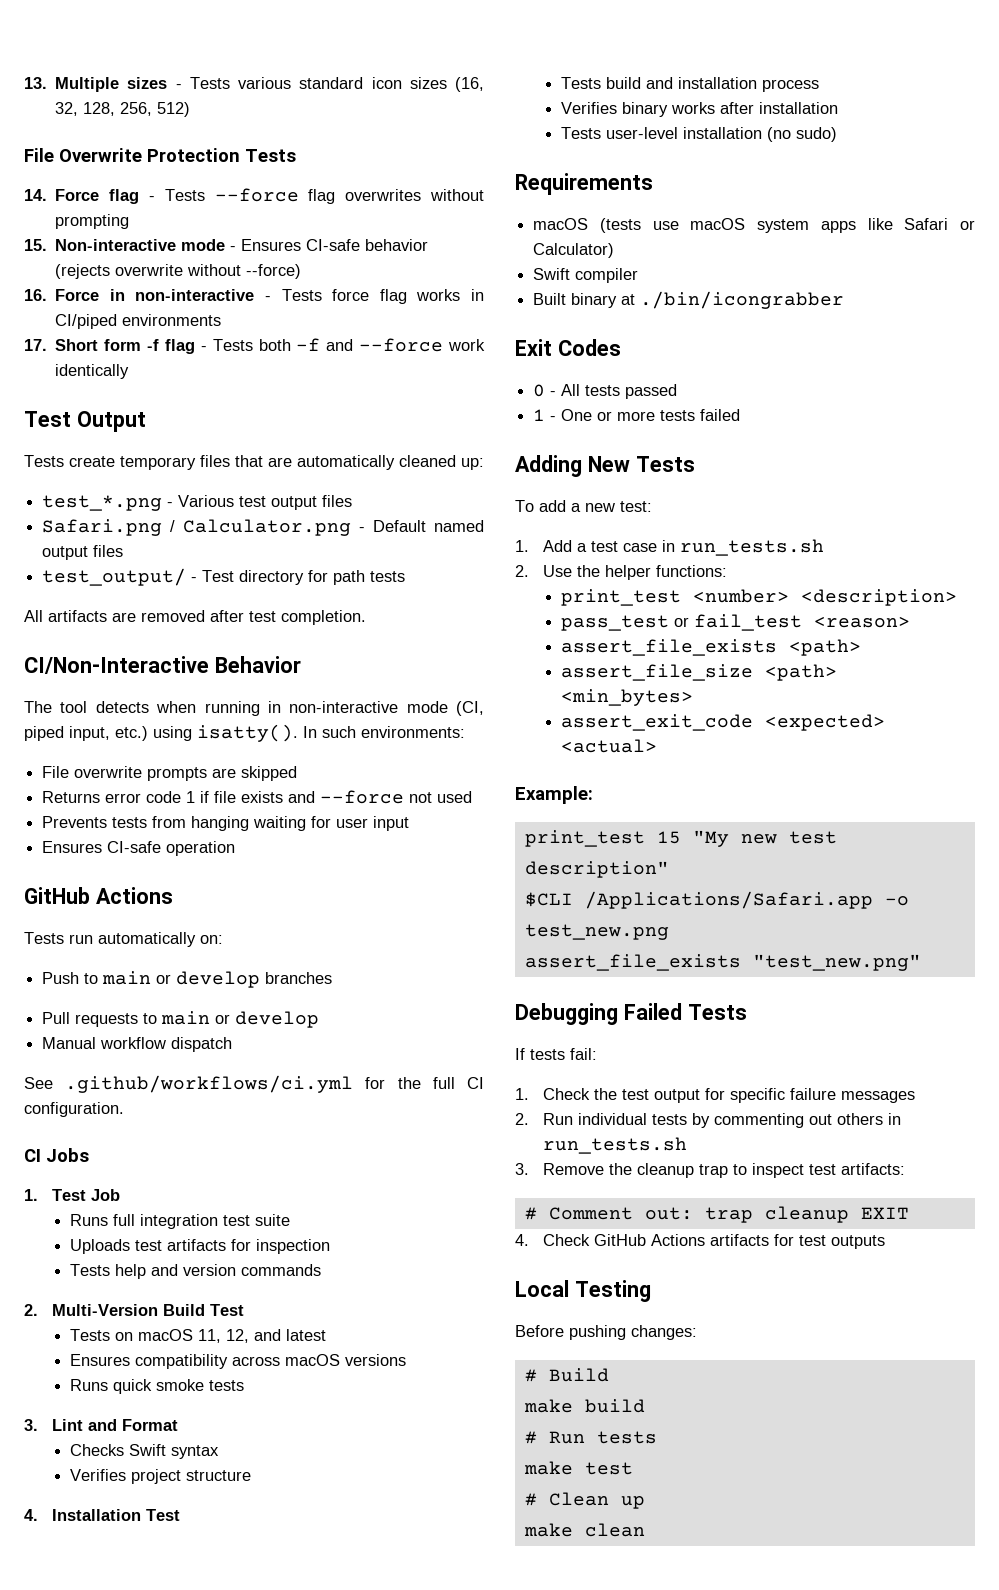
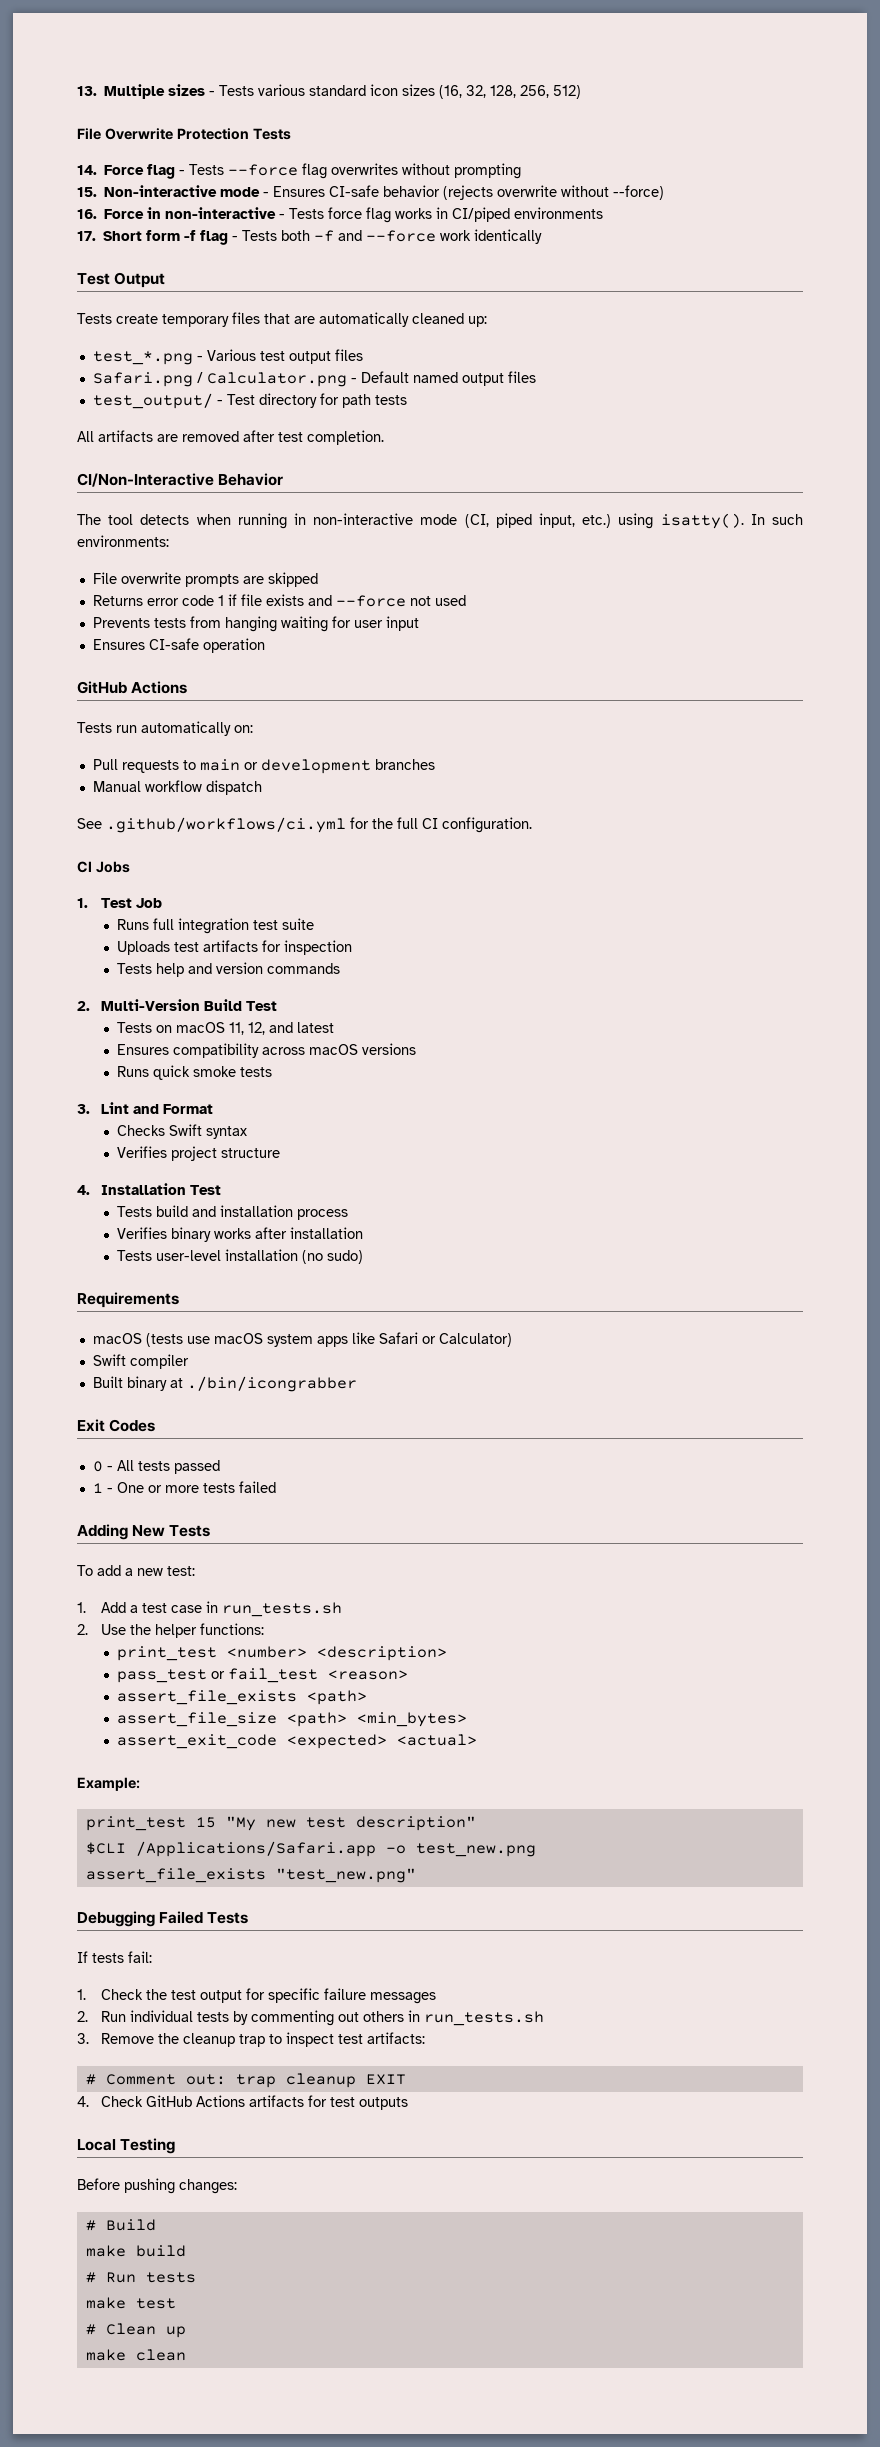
[42,971,333,988] // Push to main or develop branches -> (253, 729) none
[235,1011,320,1028] develop -> [260,759,435,774] development branches

